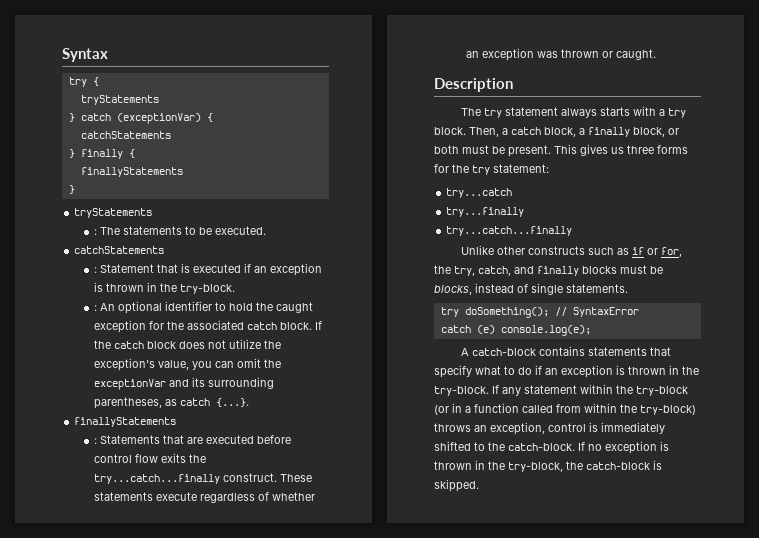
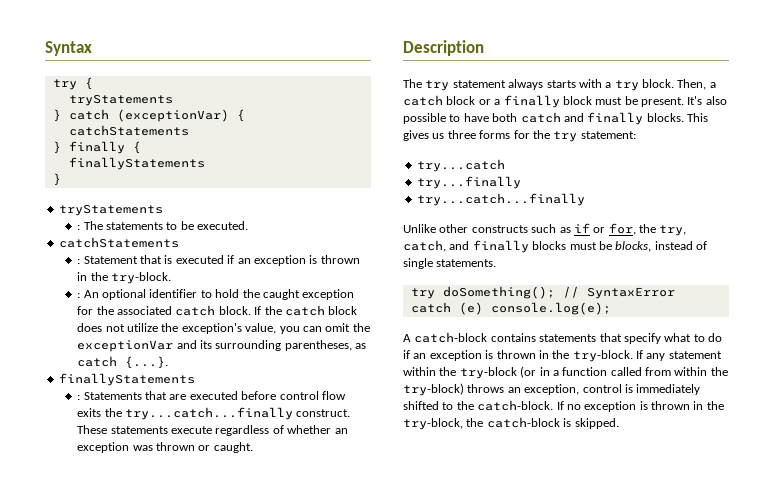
[544,127,679,137] [434,145,551,157] block, a finally block, or both must be present. -> [446,95,727,108] [403,112,684,125] block or a finally block must be present. It's also possible to have both catch and finally blocks.

